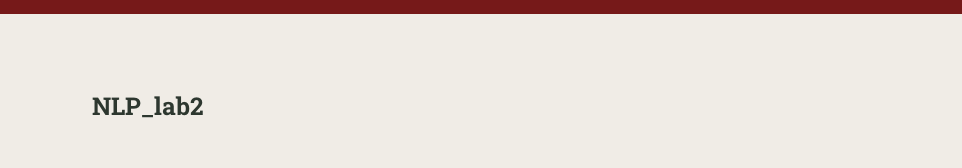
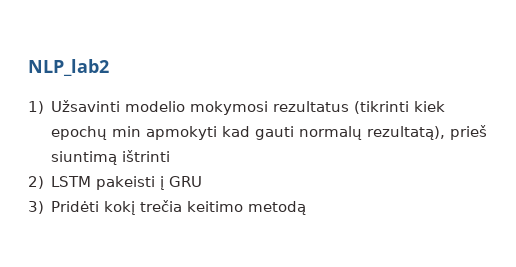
(204, 107) none -> [28,100,446,115] [51,125,488,140] [51,150,171,165] [28,176,203,190] [28,200,307,215] // 1) Užsavinti modelio mokymosi rezultatus (tikrinti kiek epochų min apmokyti kad gauti normalų rezultatą), prieš siuntimą ištrinti // 2) LSTM pakeisti į GRU // 3) Pridėti kokį trečia keitimo metodą

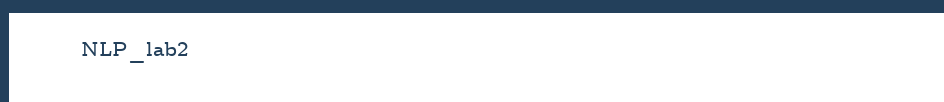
[28,100,446,115] [51,125,488,140] [51,150,171,165] [28,176,203,190] [28,200,307,215] // 1) Užsavinti modelio mokymosi rezultatus (tikrinti kiek epochų min apmokyti kad gauti normalų rezultatą), prieš siuntimą ištrinti // 2) LSTM pakeisti į GRU // 3) Pridėti kokį trečia keitimo metodą -> (189, 52) none

